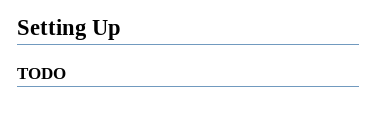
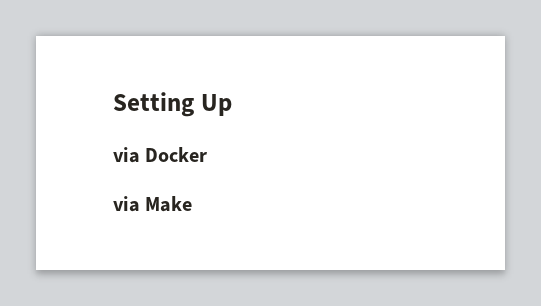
[17,68,66,79] TODO -> [113,147,208,163] [113,196,193,212] via Docker // via Make

